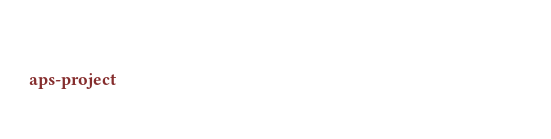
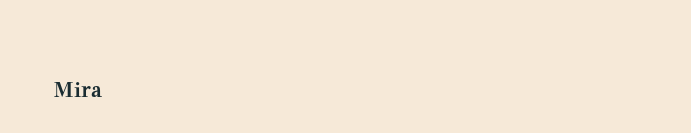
[29,73,116,89] aps-project -> [53,82,102,97] Mira

